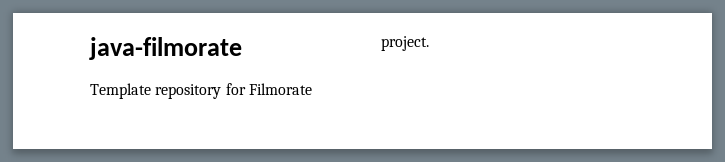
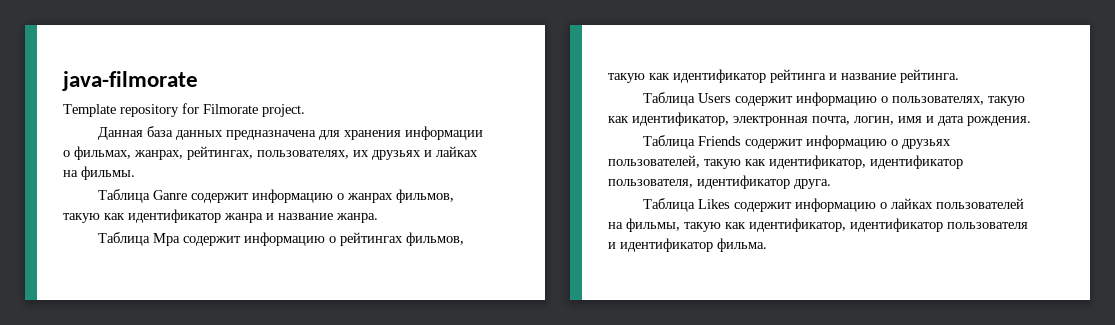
(429, 43) none -> [97,126,483,140] [63,146,478,160] [63,166,135,180] [97,189,454,203] [63,209,378,223] [97,232,464,246] [608,69,959,83] [642,92,1025,106] [608,112,1031,126] [642,135,951,149] [608,155,963,169] [608,175,831,189] [642,198,1024,212] [608,218,1028,232] [608,238,767,252] // Данная база данных предназначена для хранения информации о фильмах, жанрах, рейтингах, пользователях, их друзьях и лайках на фильмы. // Таблица Ganre содержит информацию о жанрах фильмов, такую как идентификатор жанра и название жанра. // Таблица Mpa содержит информацию о рейтингах фильмов, такую как идентификатор рейтинга и название рейтинга. // Таблица Users содержит информацию о пользователях, такую как идентификатор, электронная почта, логин, имя и дата рождения. // Таблица Friends содержит информацию о друзьях пользователей, такую как идентификатор, идентификатор пользователя, идентификатор друга. // Таблица Likes содержит информацию о лайках пользователей на фильмы, такую как идентификатор, идентификатор пользователя и идентификатор фильма.

